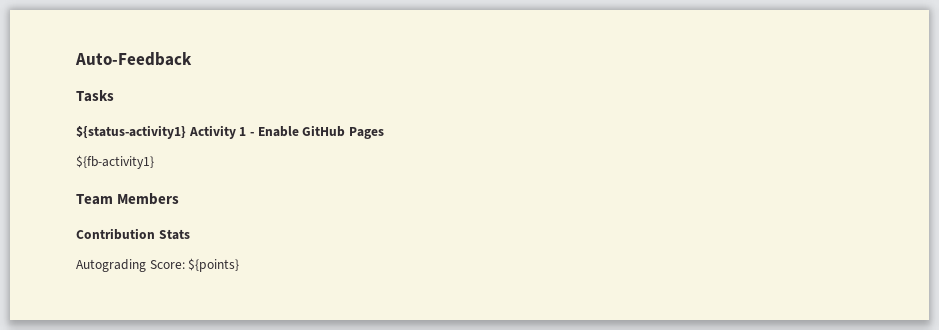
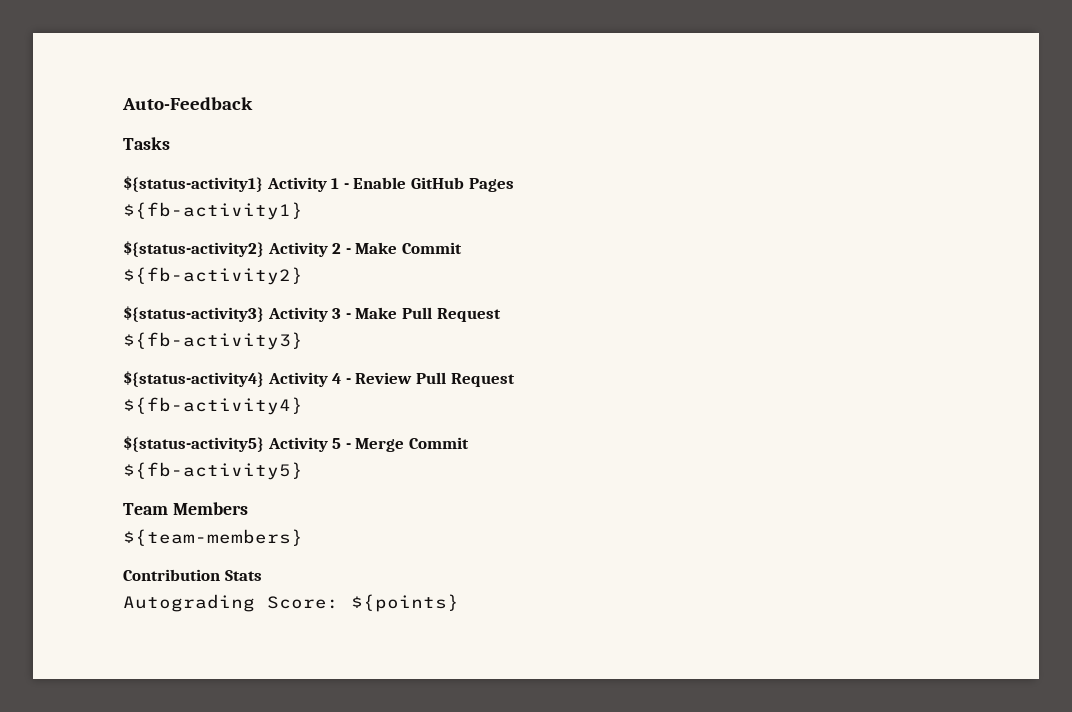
(154, 162) none -> [123,241,462,257] [123,267,303,285] [123,306,501,322] [123,332,303,350] [123,371,515,387] [123,397,303,415] [123,436,469,452] [123,462,303,480] // ${status-activity2} Activity 2 - Make Commit // ${fb-activity2} // ${status-activity3} Activity 3 - Make Pull Request // ${fb-activity3} // ${status-activity4} Activity 4 - Review Pull Request // ${fb-activity4} // ${status-activity5} Activity 5 - Merge Commit // ${fb-activity5}
(180, 199) none -> [123,529,303,546] // ${team-members}

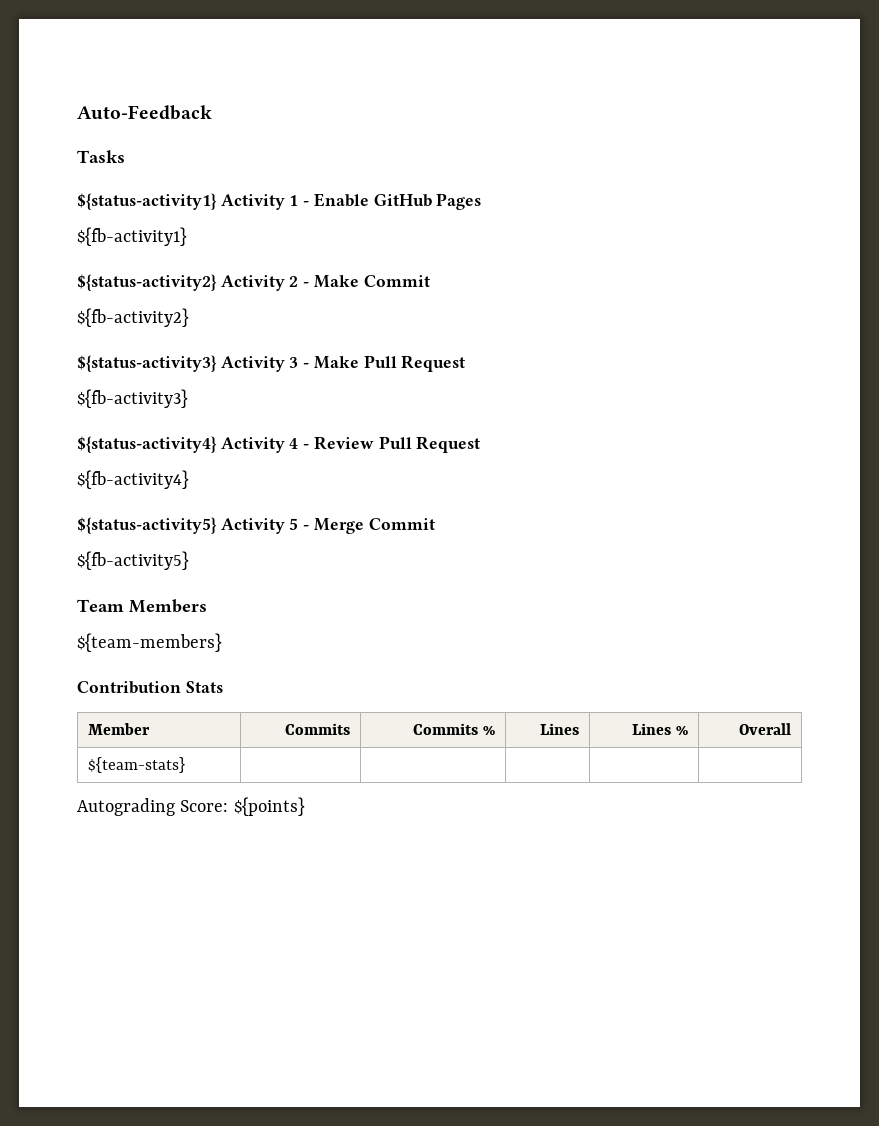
(262, 575) none -> [88,723,151,735] [284,723,350,735] [413,723,495,735] [539,723,579,735] [632,723,688,735] [738,723,791,735] [88,757,186,773] // Member | Commits | Commits % | Lines | Lines % | Overall // ${team-stats} | | | | |

